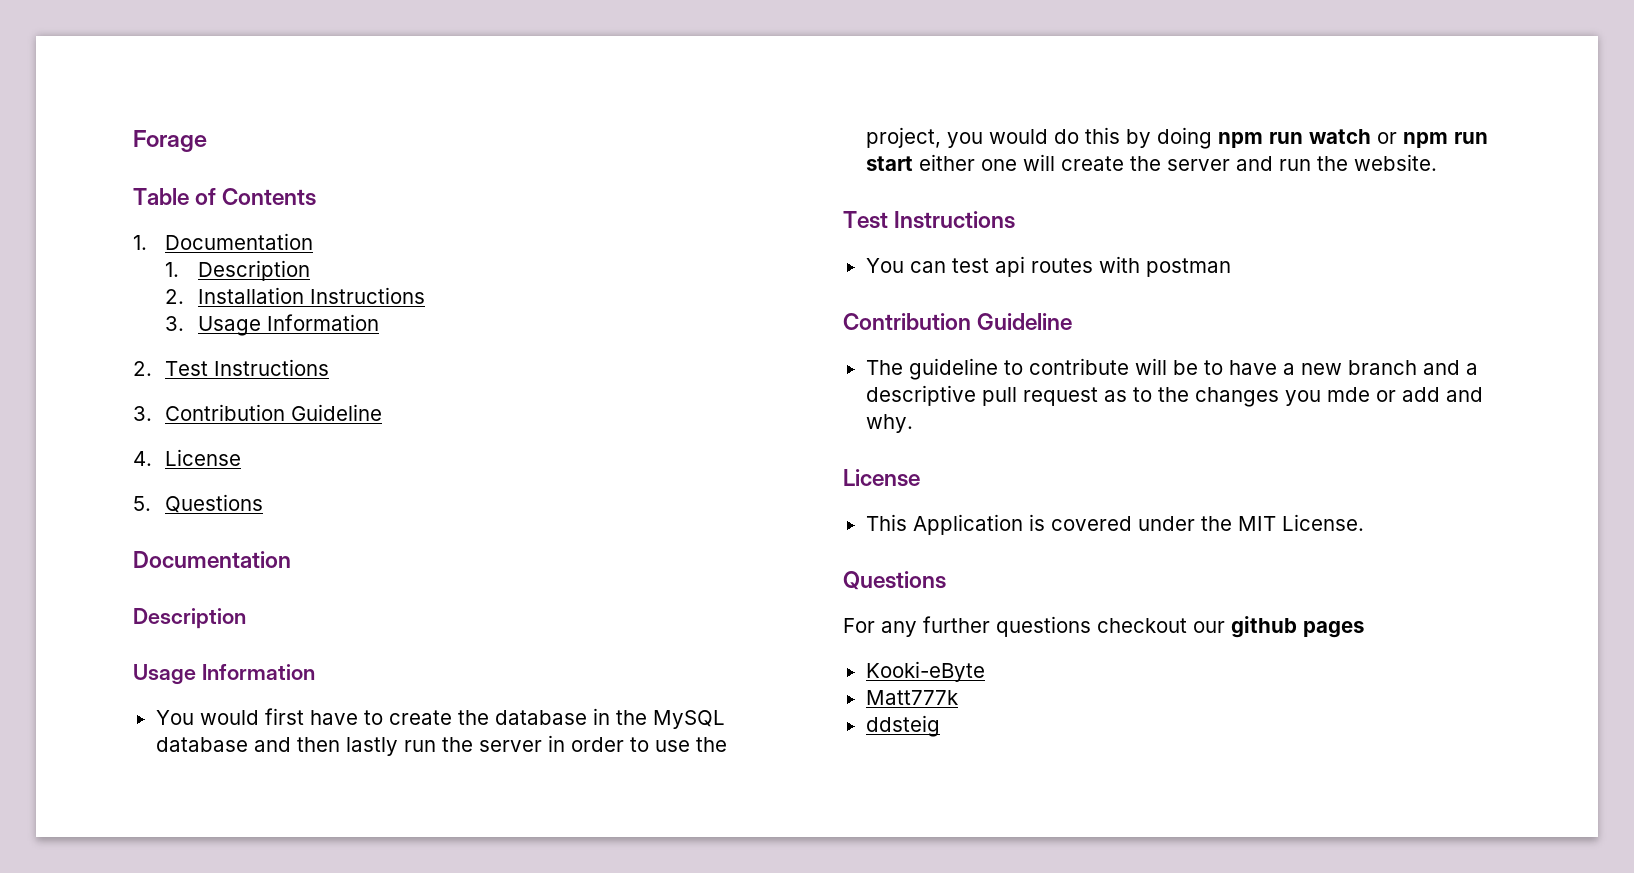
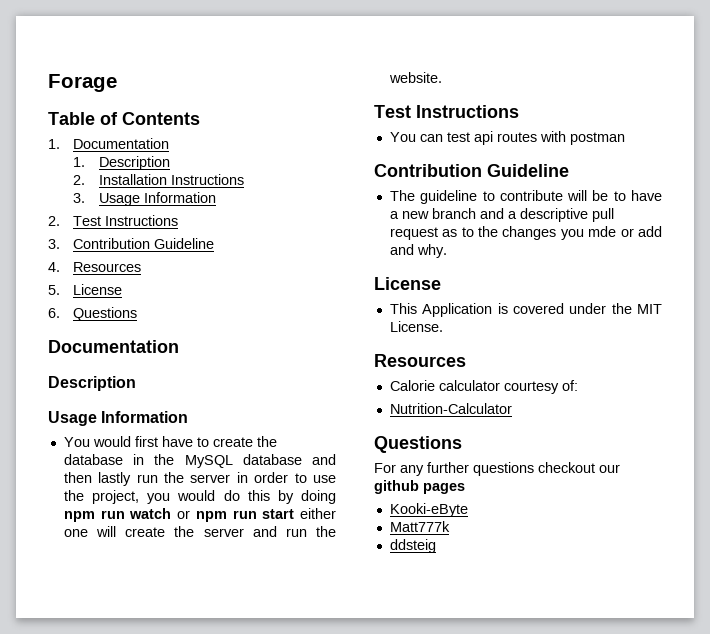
[165,449,242,466] [133,496,151,511] License // 5. -> [73,262,142,272] [48,284,123,295] [48,308,60,318] Resources // 5. License // 6.
(1364, 522) none -> [374,354,466,367] [389,380,578,394] [389,403,512,414] // Resources // Calorie calculator courtesy of: // Nutrition-Calculator

